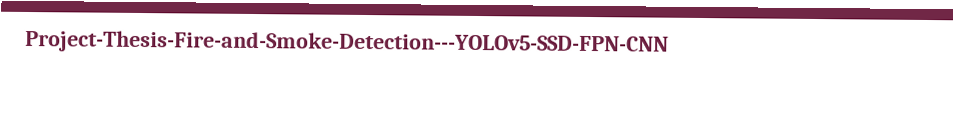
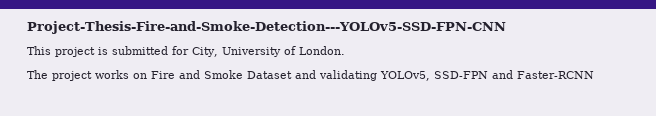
(669, 43) none -> [27,46,345,57] [27,70,594,81] // This project is submitted for City, University of London. // The project works on Fire and Smoke Dataset and validating YOLOv5, SSD-FPN and Faster-RCNN

